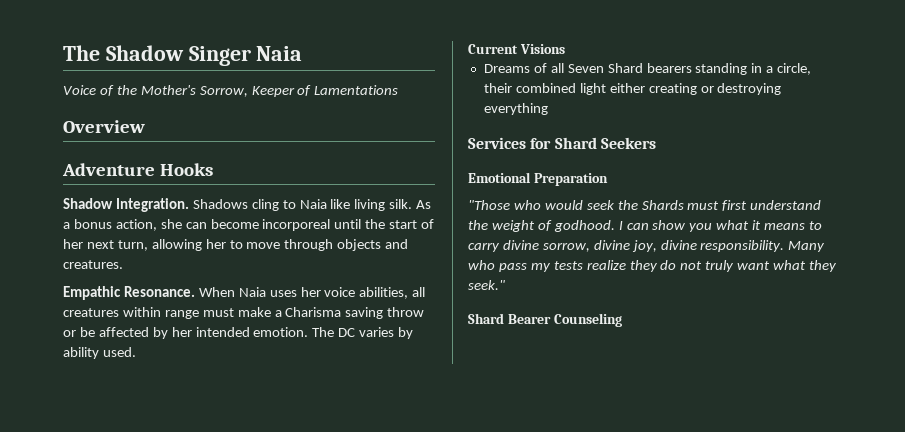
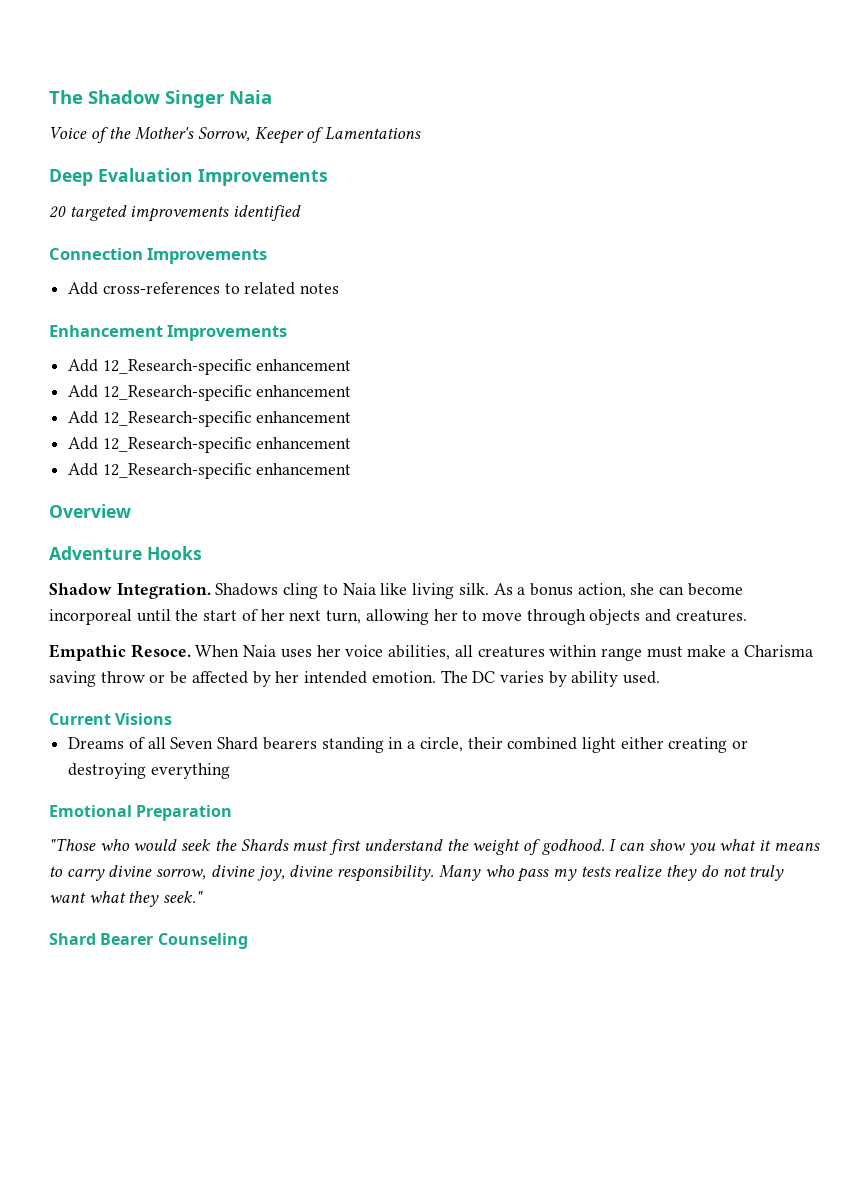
(399, 90) none -> [49,168,328,186] [49,205,302,222] [49,248,268,264] [68,282,340,295] [49,325,288,341] [68,359,351,375] [68,385,351,401] [68,411,351,427] [68,437,351,453] [68,463,351,479] // Deep Evaluation Improvements // 20 targeted improvements identified // Connection Improvements // Add cross-references to related notes // Enhancement Improvements // Add 12_Research-specific enhancement // Add 12_Research-specific enhancement // Add 12_Research-specific enhancement // Add 12_Research-specific enhancement // Add 12_Research-specific enhancement
[123,286,195,297] Resonance. -> [130,644,191,658] Resoce.
[468,137,656,149] // Services for Shard Seekers -> (230, 771) none

